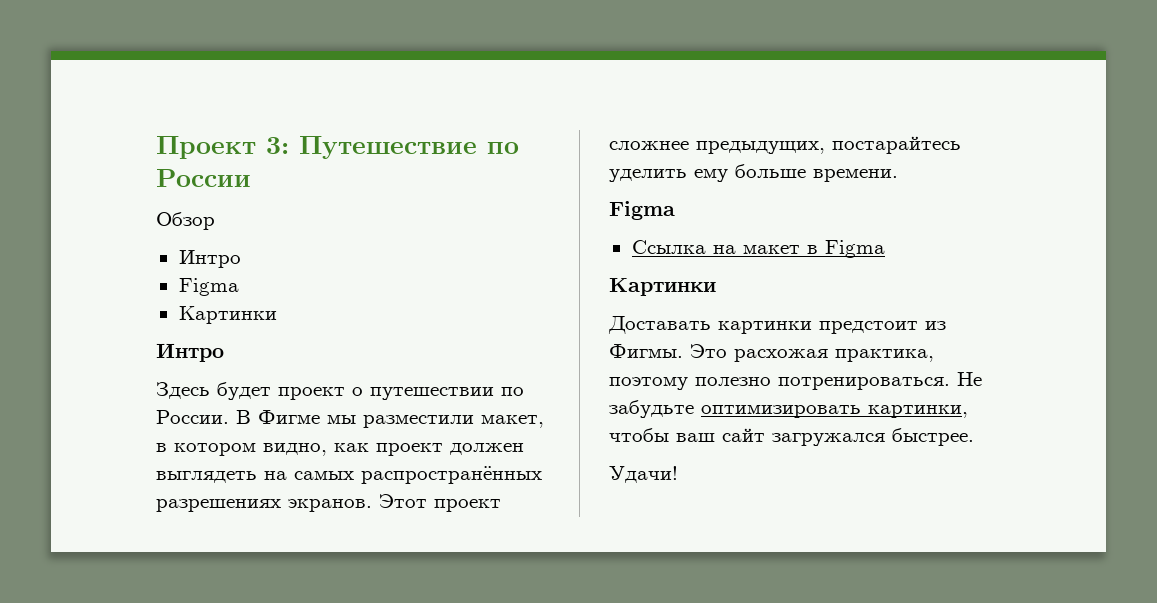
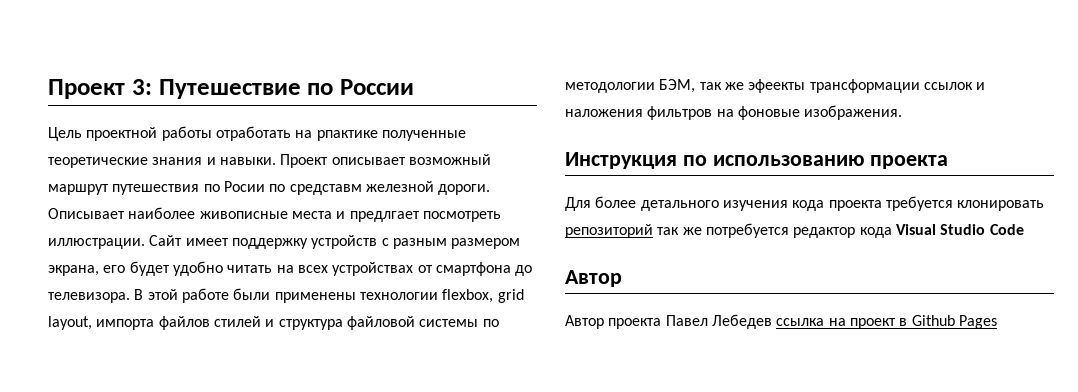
[156,212,215,230] [178,250,241,268] [178,278,239,296] [178,306,277,324] [156,343,224,362] [156,382,524,400] [156,410,544,428] [156,443,524,456] [156,466,542,484] [156,494,501,512] [609,136,961,154] [609,164,898,182] [609,201,675,220] [631,240,885,258] [609,278,716,296] [608,316,946,334] [609,344,934,362] [609,372,982,390] [609,400,968,418] [609,428,974,446] [609,466,678,483] Обзор // Интро // Figma // Картинки // Интро // Здесь будет проект о путешествии по России. В Фигме мы разместили макет, в котором видно, как проект должен выглядеть на самых распространённых разрешениях экранов. Этот проект сложнее предыдущих, постарайтесь уделить ему больше времени. // Figma // Ссылка на макет в Figma // Картинки // Доставать картинки предстоит из Фигмы. Это расхожая практика, поэтому полезно потренироваться. Не забудьте оптимизировать картинки, чтобы ваш сайт загружался быстрее. // Удачи! -> [48,126,466,141] [48,154,491,168] [48,181,491,195] [48,207,501,222] [48,235,521,249] [48,261,533,276] [48,288,524,303] [48,316,499,330] [565,79,986,93] [565,105,903,120] [565,152,949,169] [565,196,1045,211] [565,223,1024,238] [565,270,622,287] [565,314,997,329] Цель проектной работы отработать на рпактике полученные теоретические знания и навыки. Проект описывает возможный маршрут путешествия по Росии по средставм железной дороги. Описывает наиболее живописные места и предлгает посмотреть иллюстрации. Сайт имеет поддержку устройств с разным размером экрана, его будет удобно читать на всех устройствах от смартфона до телевизора. В этой работе были применены технологии flexbox, grid layout, импорта файлов стилей и структура файловой системы по методологии БЭМ, так же эфеекты трансформации ссылок и наложения фильтров на фоновые изображения. // Инструкция по использованию проекта // Для более детального изучения кода проекта требуется клонировать репозиторий так же потребуется редактор кода Visual Studio Code // Автор // Автор проекта Павел Лебедев ссылка на проект в Github Pages

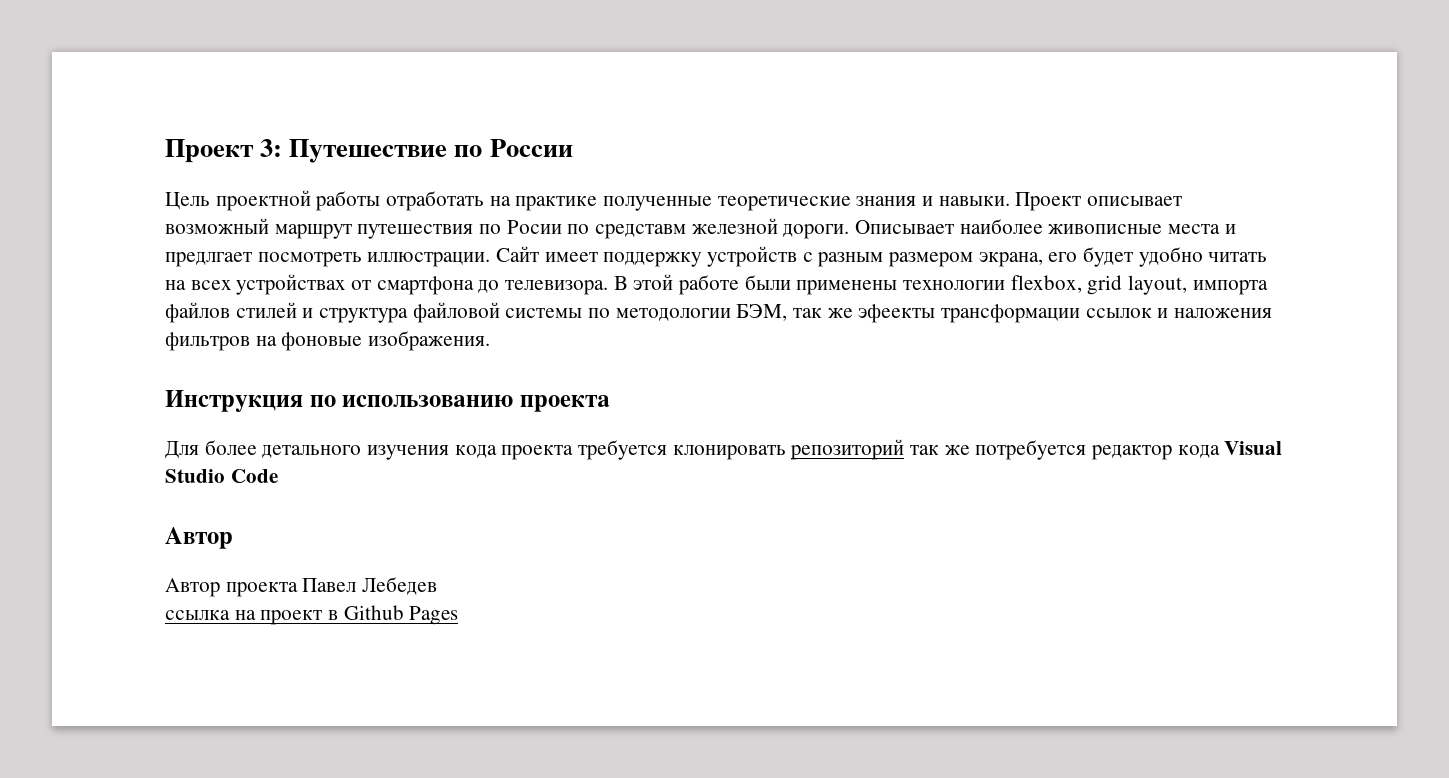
[316,130,378,141] рпактике -> [515,196,598,211] практике
(772, 321) none -> (438, 586) //

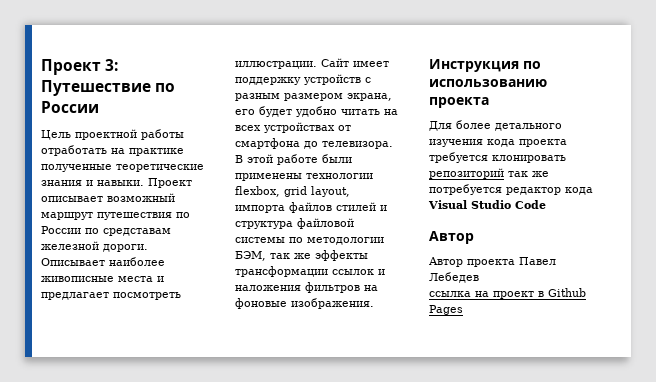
[506,220,687,239] Росии по средставм -> [41,226,171,236] России по средставам
[165,252,252,267] предлгает -> [41,292,109,300] предлагает
[858,304,936,323] эфеекты -> [315,250,368,261] эффекты

